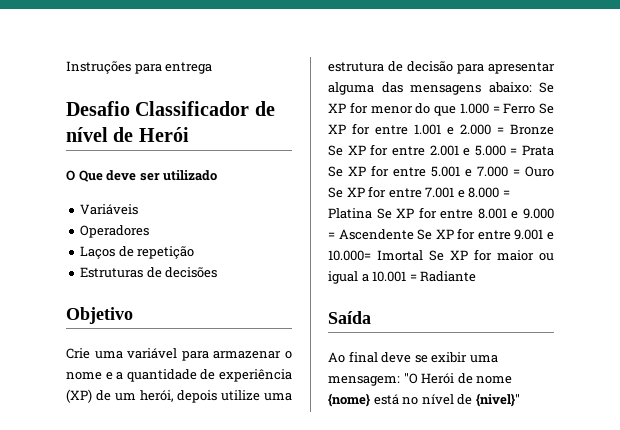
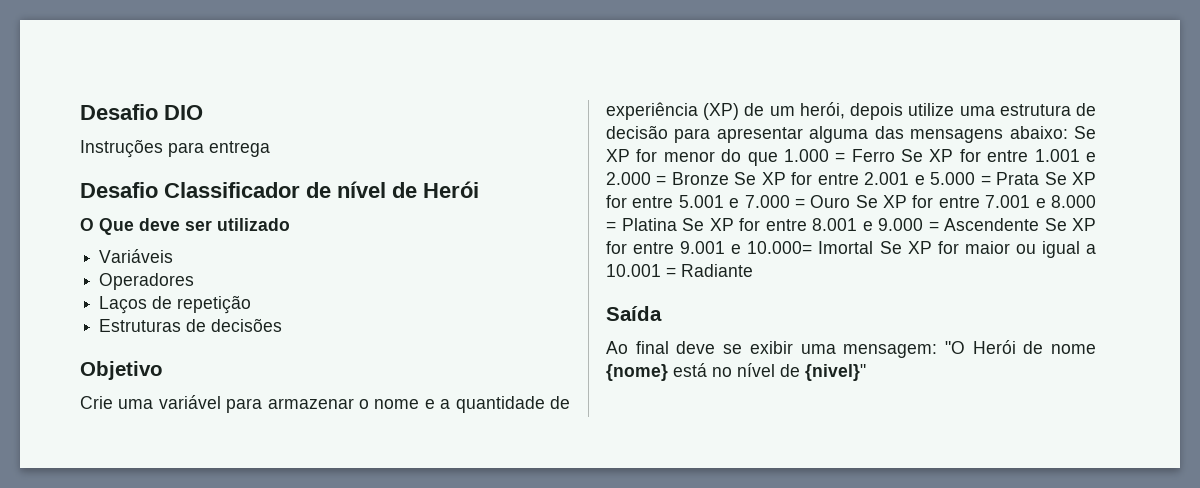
(66, 67) none -> [80,104,203,120] Desafio DIO //

